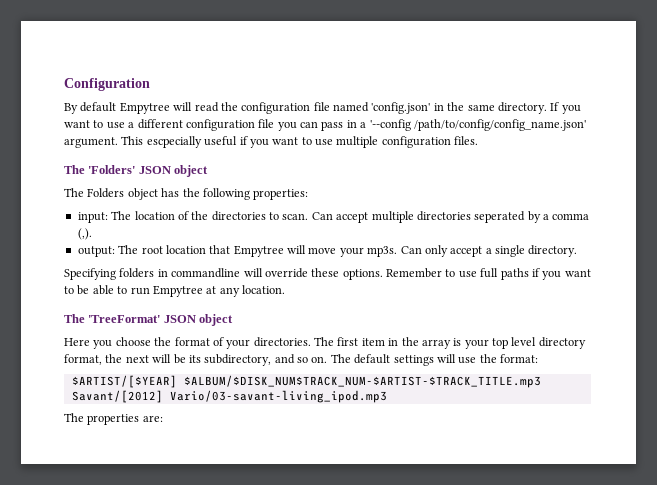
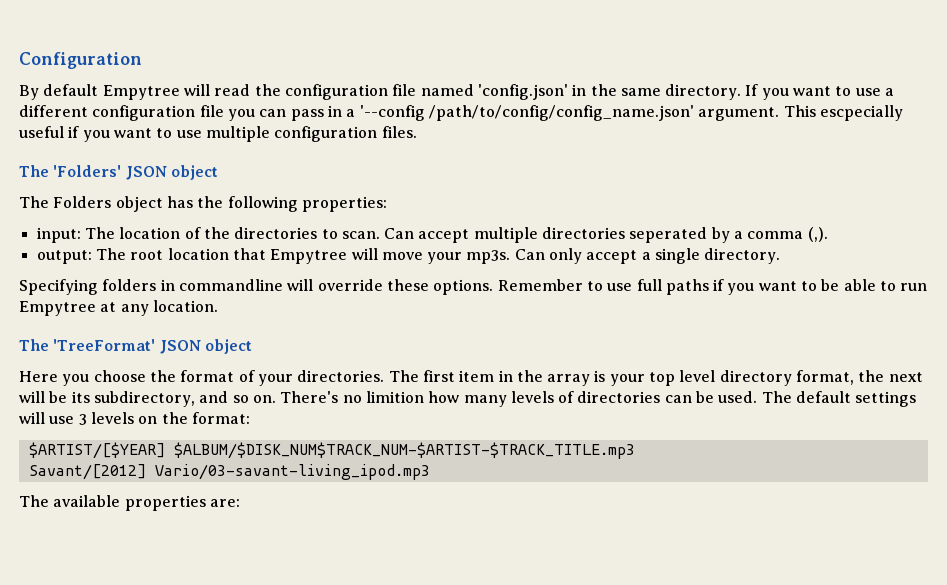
(328, 359) none -> [280,391,758,407] There's no limition how many levels of directories can be used.
(477, 360) none -> [78,412,158,425] 3 levels on
(84, 417) none -> [53,495,121,507] available

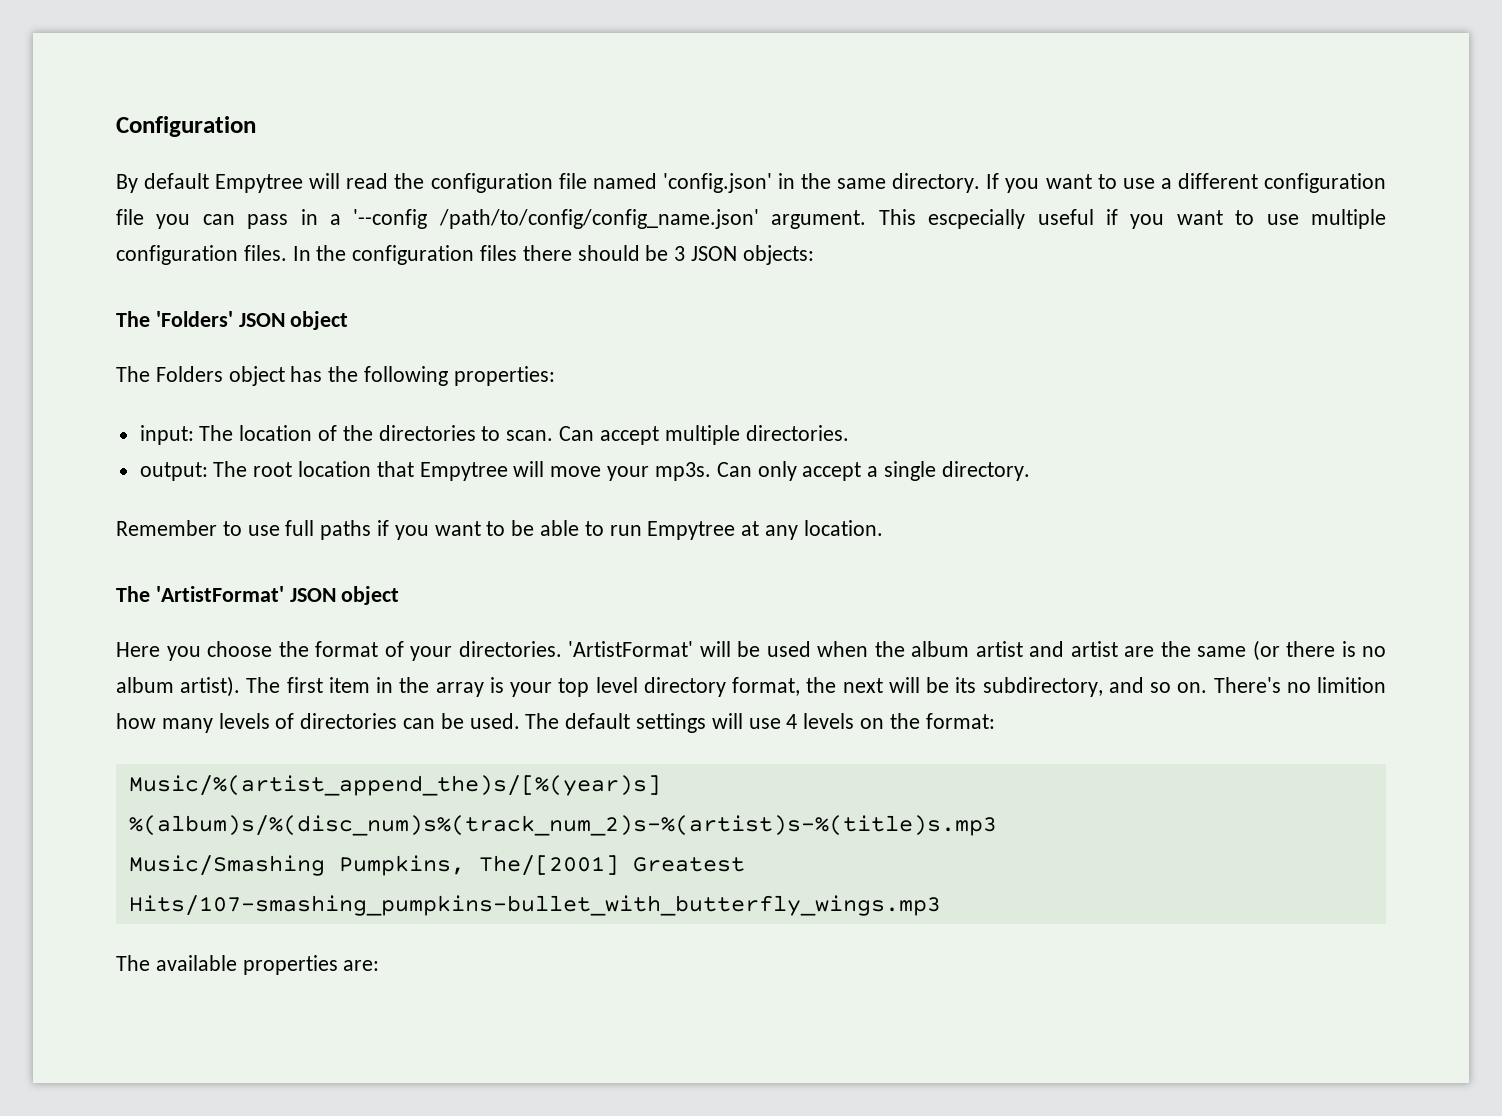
(417, 132) none -> [292,245,814,265] In the configuration files there should be 3 JSON objects:
[542,227,828,243] directories seperated by a comma (,). -> [745,425,849,441] directories.
[19,279,494,295] Specifying folders in commandline will override these options. -> (1030, 471) none
[53,339,156,351] 'TreeFormat' -> [155,586,284,602] 'ArtistFormat'
(385, 376) none -> [568,640,1386,661] [116,676,241,697] 'ArtistFormat' will be used when the album artist and artist are the same (or there is no album artist).
[78,414,87,425] 3 -> [786,714,798,729] 4
[28,442,635,459] [28,464,430,480] $ARTIST/[$YEAR] $ALBUM/$DISK_NUM$TRACK_NUM-$ARTIST-$TRACK_TITLE.mp3 // Savant/[2012] Vario/03-savant-living_ipod.mp3 -> [128,775,661,796] [128,815,997,836] [128,855,745,876] [128,895,941,916] Music/%(artist_append_the)s/[%(year)s] %(album)s/%(disc_num)s%(track_num_2)s-%(artist)s-%(title)s.mp3 // Music/Smashing Pumpkins, The/[2001] Greatest Hits/107-smashing_pumpkins-bullet_with_butterfly_wings.mp3

